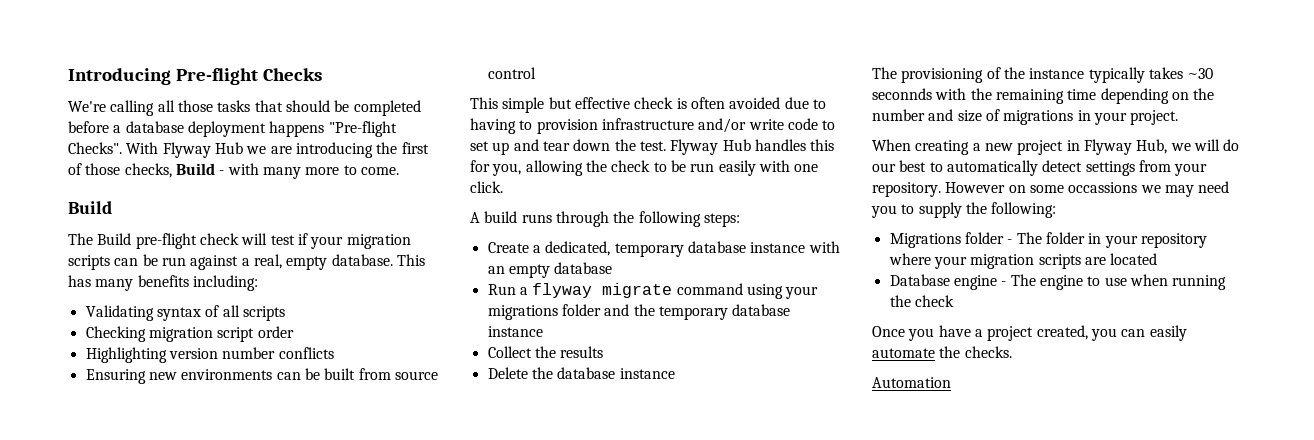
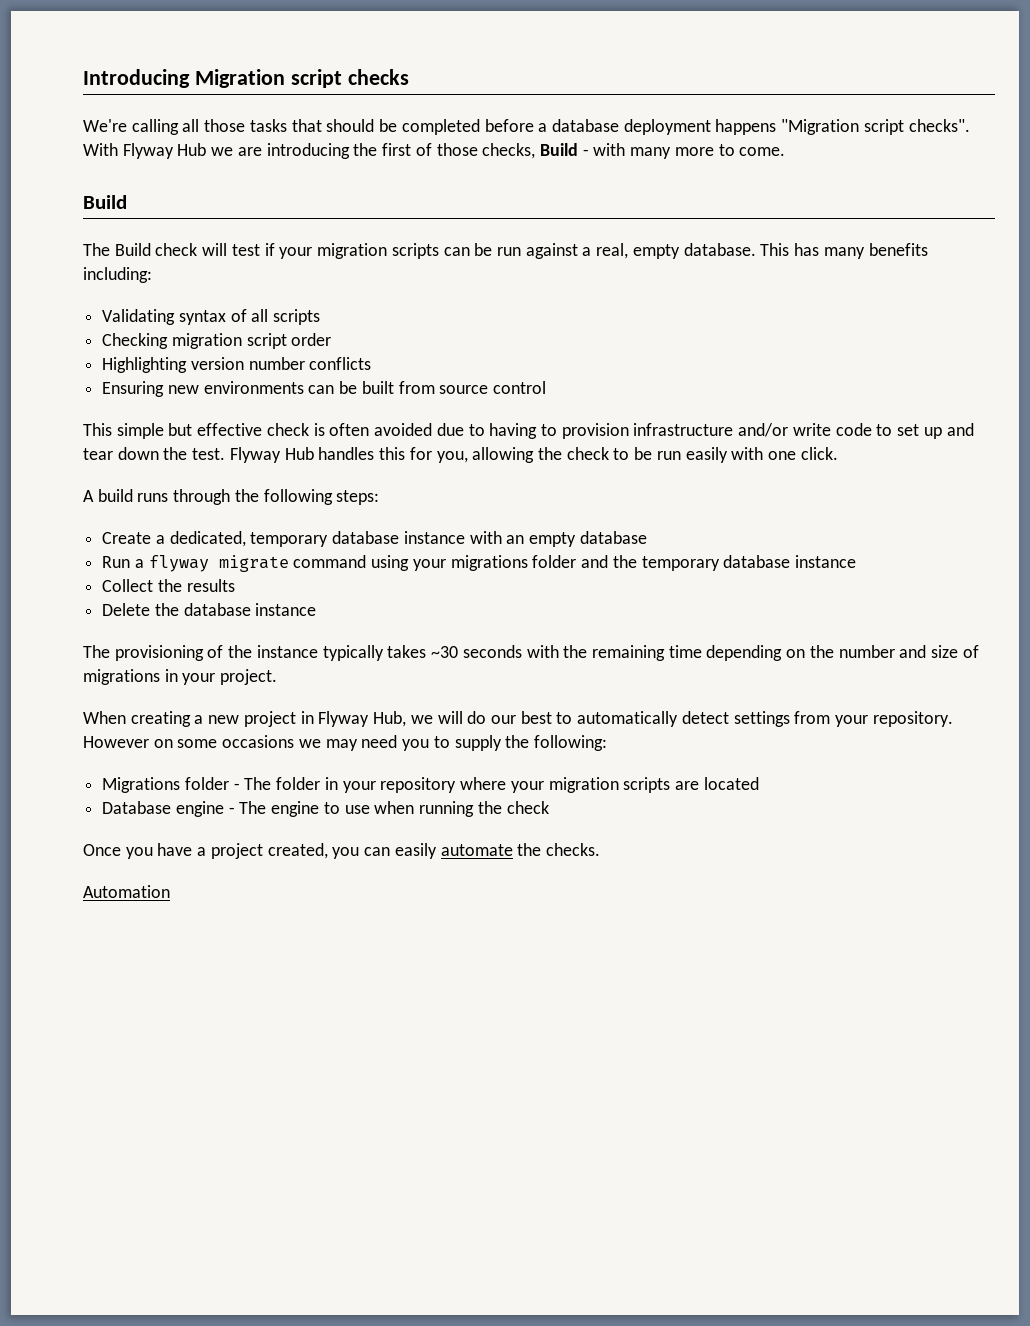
[175,68,322,85] Pre-flight Checks -> [194,69,409,88] Migration script checks
[328,121,397,137] [68,142,122,154] "Pre-flight Checks". -> [781,119,970,135] "Migration script checks".
[135,233,197,249] pre-flight -> (151, 249) none
[872,88,932,100] seconnds -> [462,645,522,658] seconds
[1068,182,1138,193] occassions -> [222,735,295,748] occasions

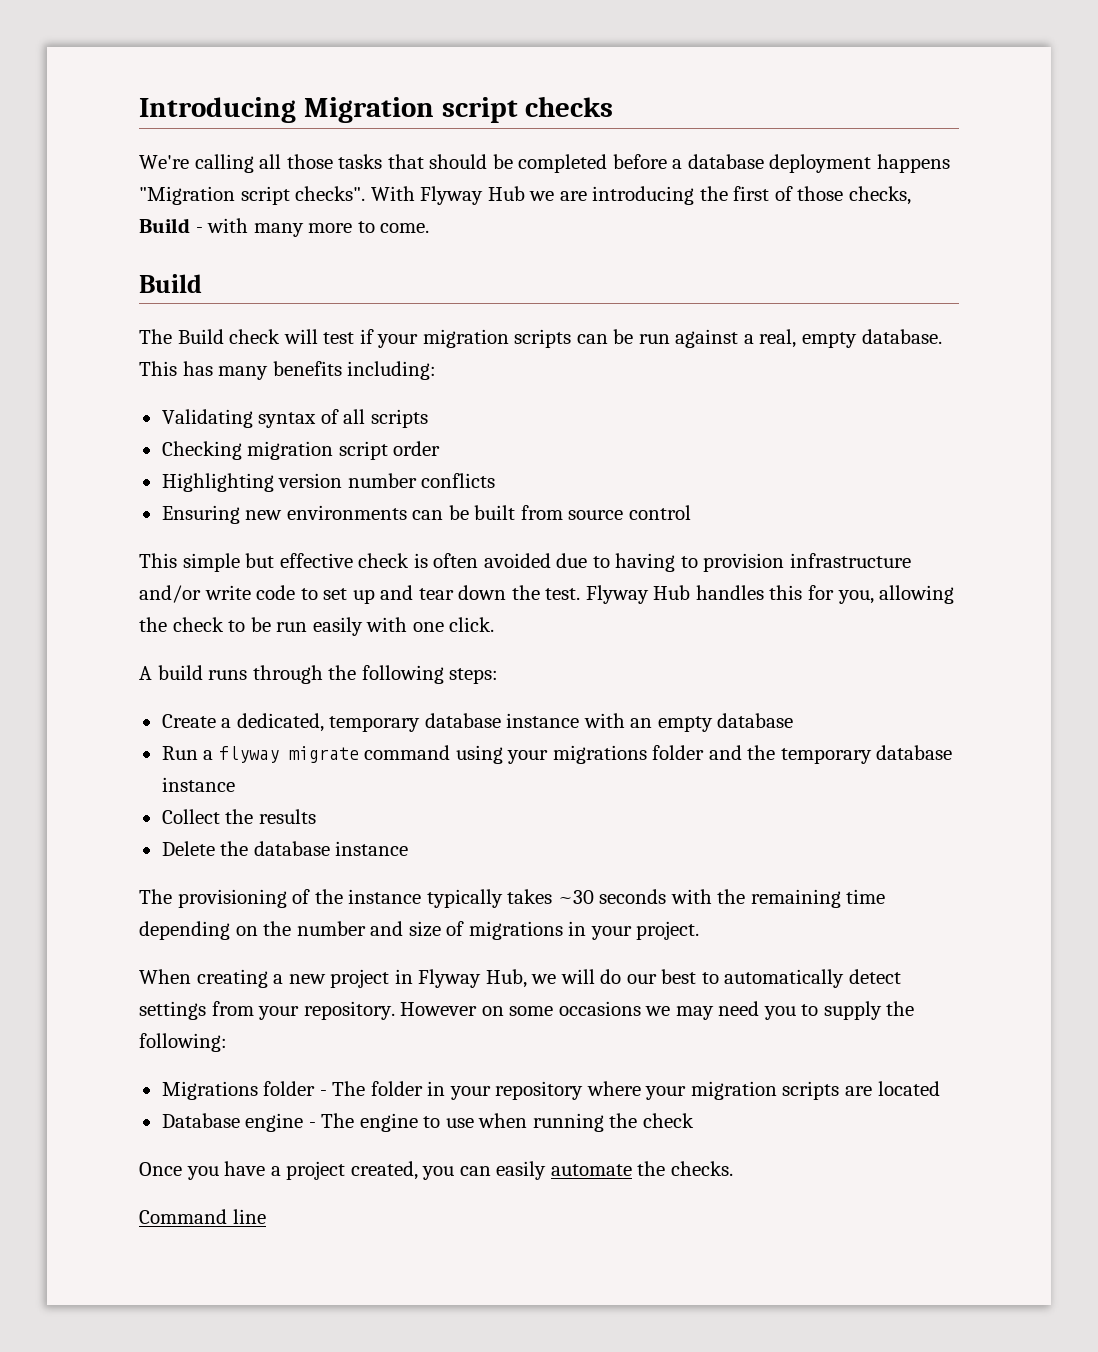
[83,885,170,898] Automation -> [139,1209,266,1224] Command line

